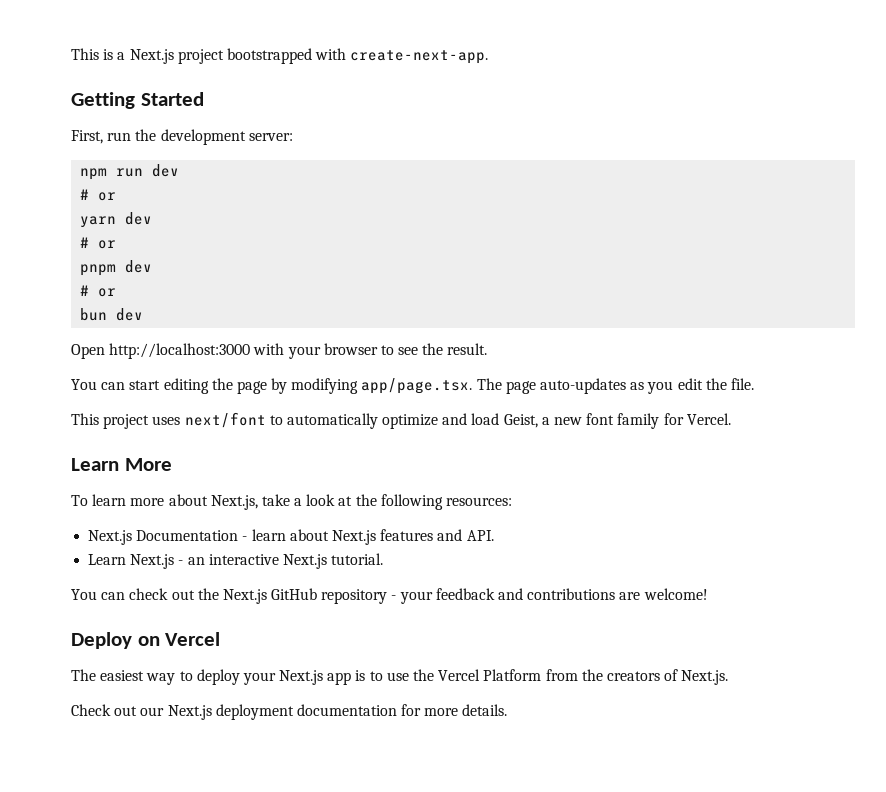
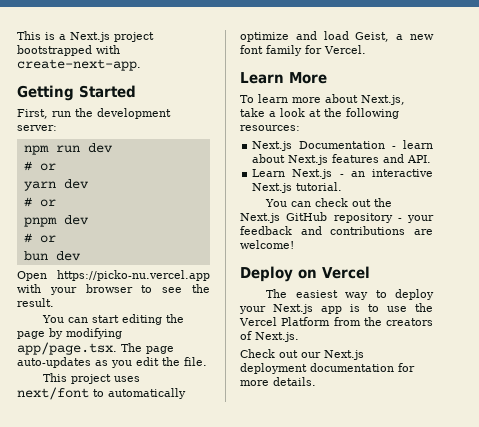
[109,343,251,359] http://localhost:3000 -> [57,270,210,281] https://picko-nu.vercel.app

